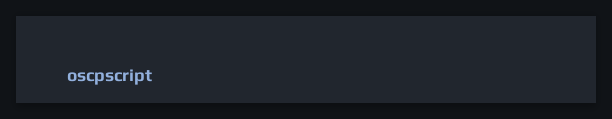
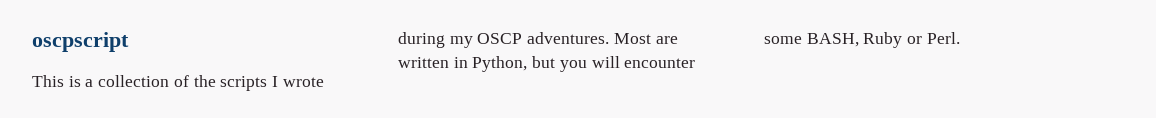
(152, 77) none -> [32,75,324,91] [398,32,678,48] [398,56,696,72] [764,32,960,48] // This is a collection of the scripts I wrote during my OSCP adventures. Most are written in Python, but you will encounter some BASH, Ruby or Perl.

